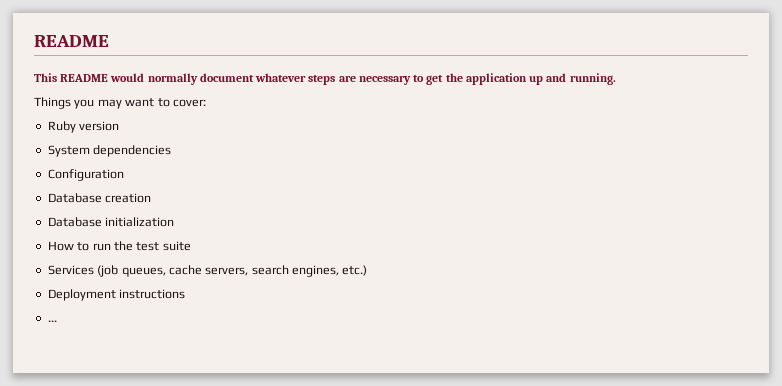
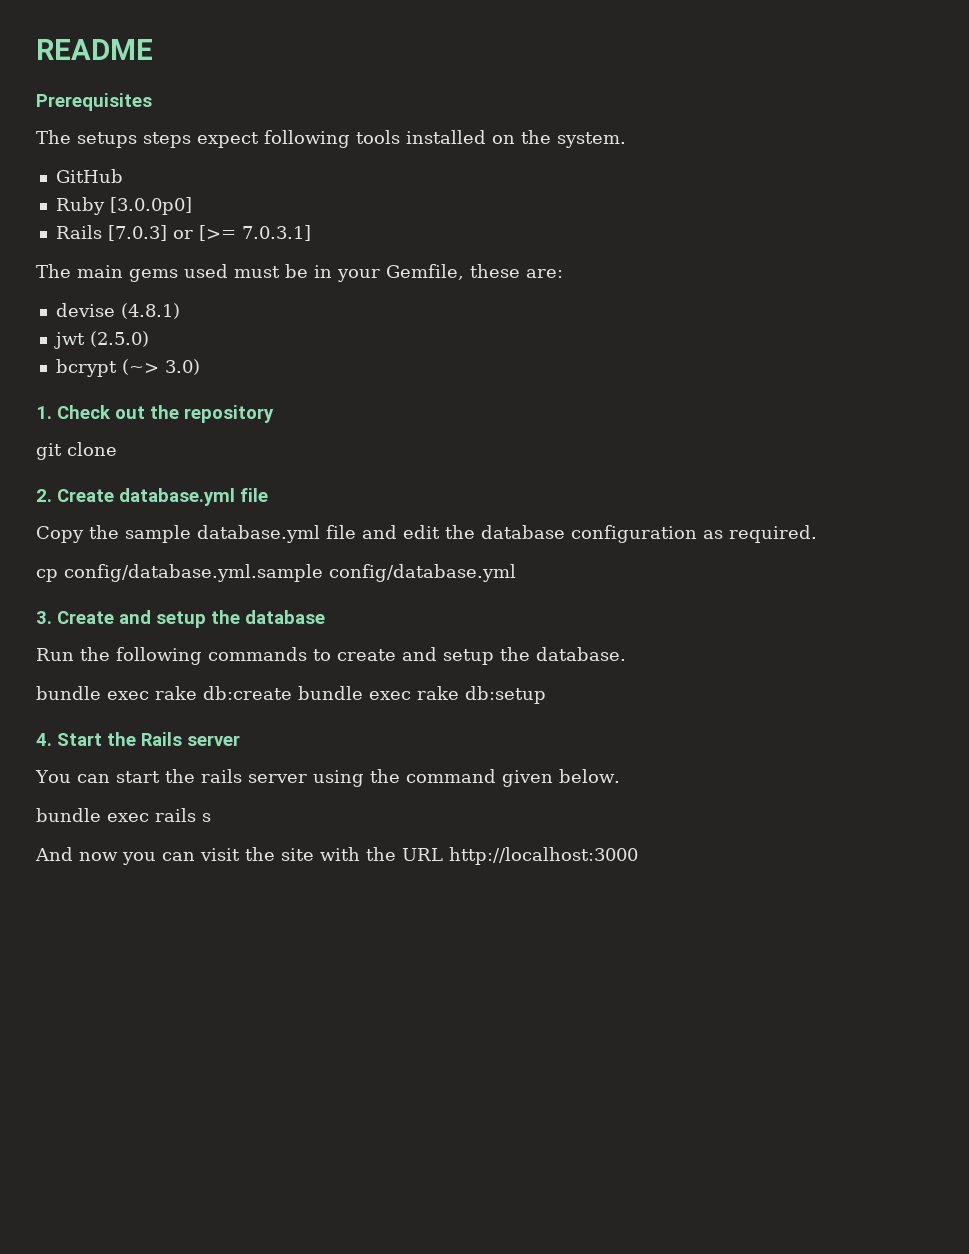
[34,73,616,85] [34,97,206,109] [47,121,120,133] [47,145,172,157] [47,169,124,181] [47,193,152,203] [47,217,175,227] [47,241,191,251] [47,265,368,277] [47,289,186,301] [47,320,57,322] This README would normally document whatever steps are necessary to get the application up and running. // Things you may want to cover: // Ruby version // System dependencies // Configuration // Database creation // Database initialization // How to run the test suite // Services (job queues, cache servers, search engines, etc.) // Deployment instructions // ... -> [36,93,152,111] [36,130,626,148] [55,169,123,183] [55,197,192,215] [55,225,311,241] [36,264,563,282] [55,303,180,319] [53,331,149,349] [55,359,200,377] [36,405,274,423] [36,442,117,460] [36,488,268,506] [36,525,817,543] [36,564,516,582] [36,610,325,628] [36,647,626,665] [36,686,546,704] [36,732,240,746] [35,769,620,787] [36,808,211,822] [35,847,638,865] Prerequisites // The setups steps expect following tools installed on the system. // GitHub // Ruby [3.0.0p0] // Rails [7.0.3] or [>= 7.0.3.1] // The main gems used must be in your Gemfile, these are: // devise (4.8.1) // jwt (2.5.0) // bcrypt (~> 3.0) // 1. Check out the repository // git clone // 2. Create database.yml file // Copy the sample database.yml file and edit the database configuration as required. // cp config/database.yml.sample config/database.yml // 3. Create and setup the database // Run the following commands to create and setup the database. // bundle exec rake db:create bundle exec rake db:setup // 4. Start the Rails server // You can start the rails server using the command given below. // bundle exec rails s // And now you can visit the site with the URL http://localhost:3000

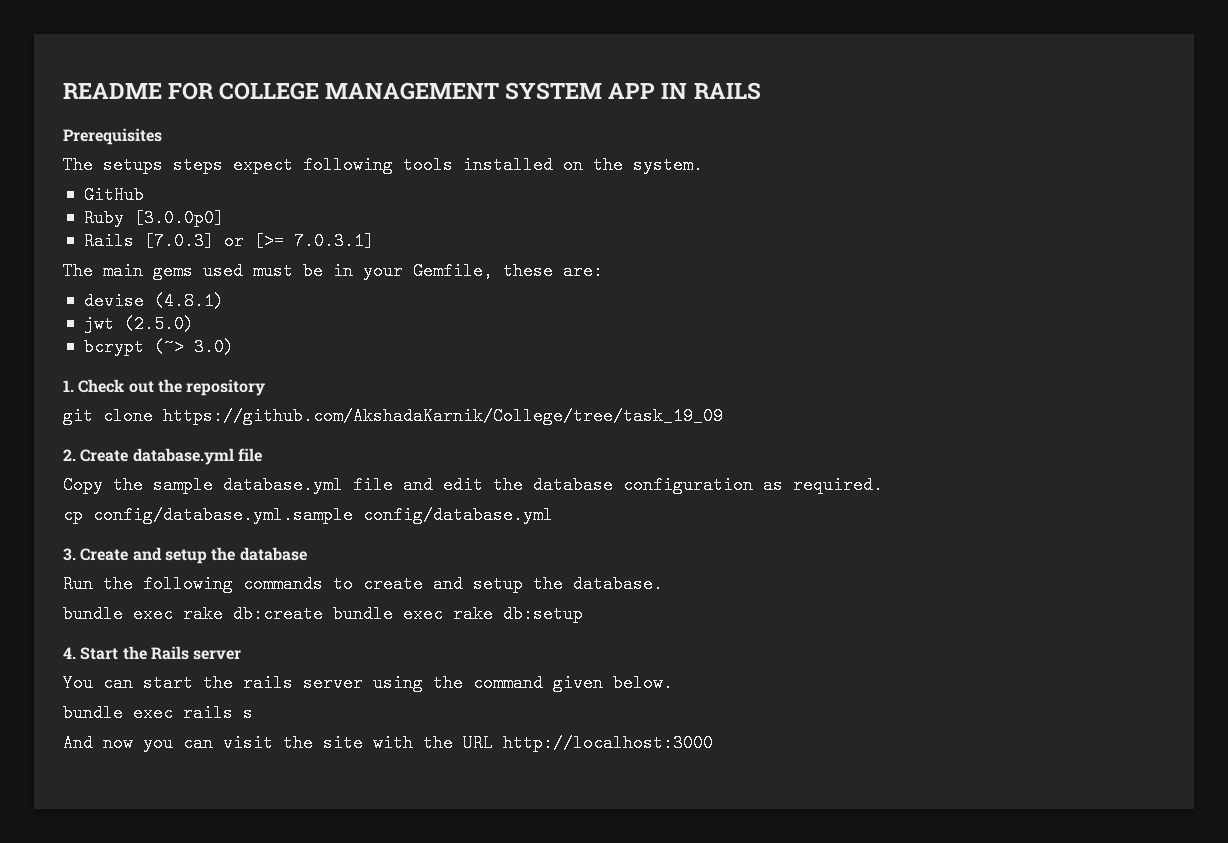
(153, 49) none -> [168,82,761,100] FOR COLLEGE MANAGEMENT SYSTEM APP IN RAILS
(117, 449) none -> [163,407,723,425] https://github.com/AkshadaKarnik/College/tree/task_19_09

